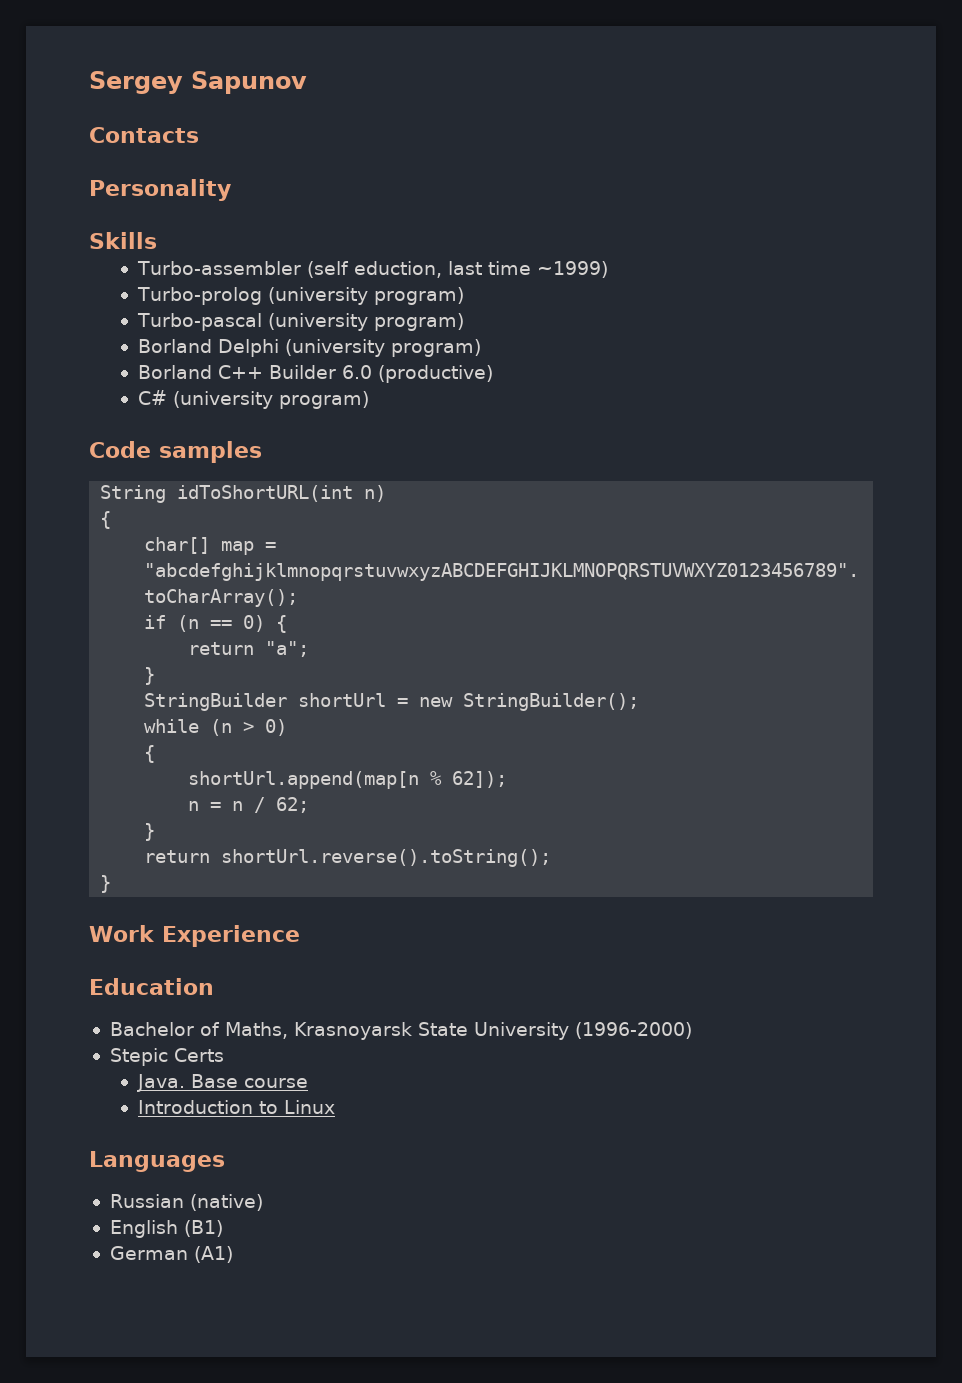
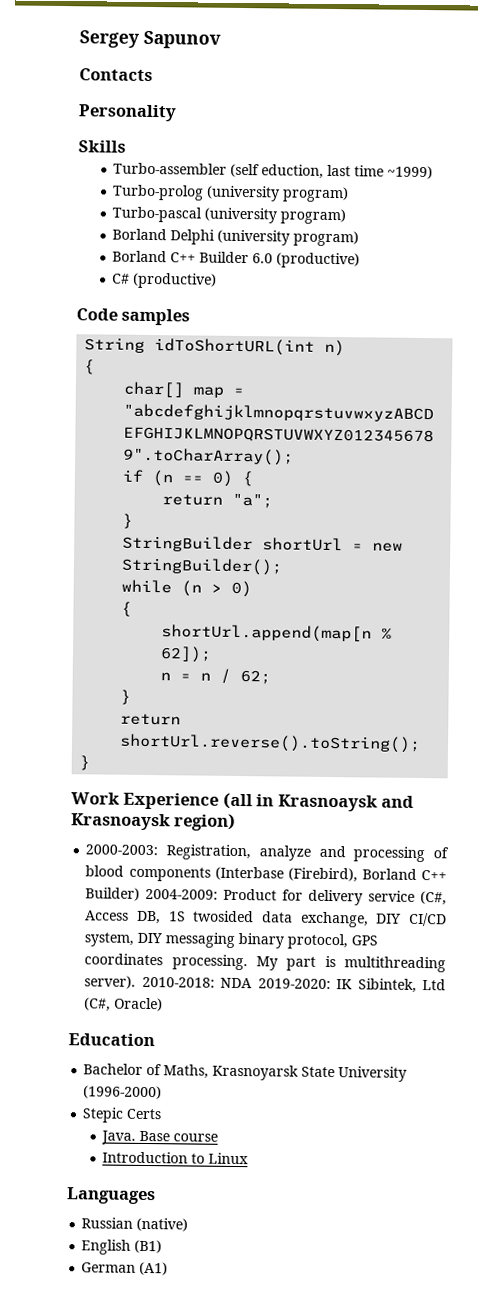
[172,391,369,409] (university program) -> [133,272,218,289] (productive)
(300, 936) none -> [222,792,415,812] [71,813,237,831] [85,844,450,863] [85,865,447,883] [85,887,447,906] [85,910,447,928] [84,932,379,950] [84,953,446,973] [84,975,447,993] [84,997,164,1012] (all in Krasnoaysk and Krasnoaysk region) // 2000-2003: Registration, analyze and processing of blood components (Interbase (Firebird), Borland C++ Builder) 2004-2009: Product for delivery service (C#, Access DB, 1S twosided data exchange, DIY CI/CD system, DIY messaging binary protocol, GPS coordinates processing. My part is multithreading server). 2010-2018: NDA 2019-2020: IK Sibintek, Ltd (C#, Oracle)

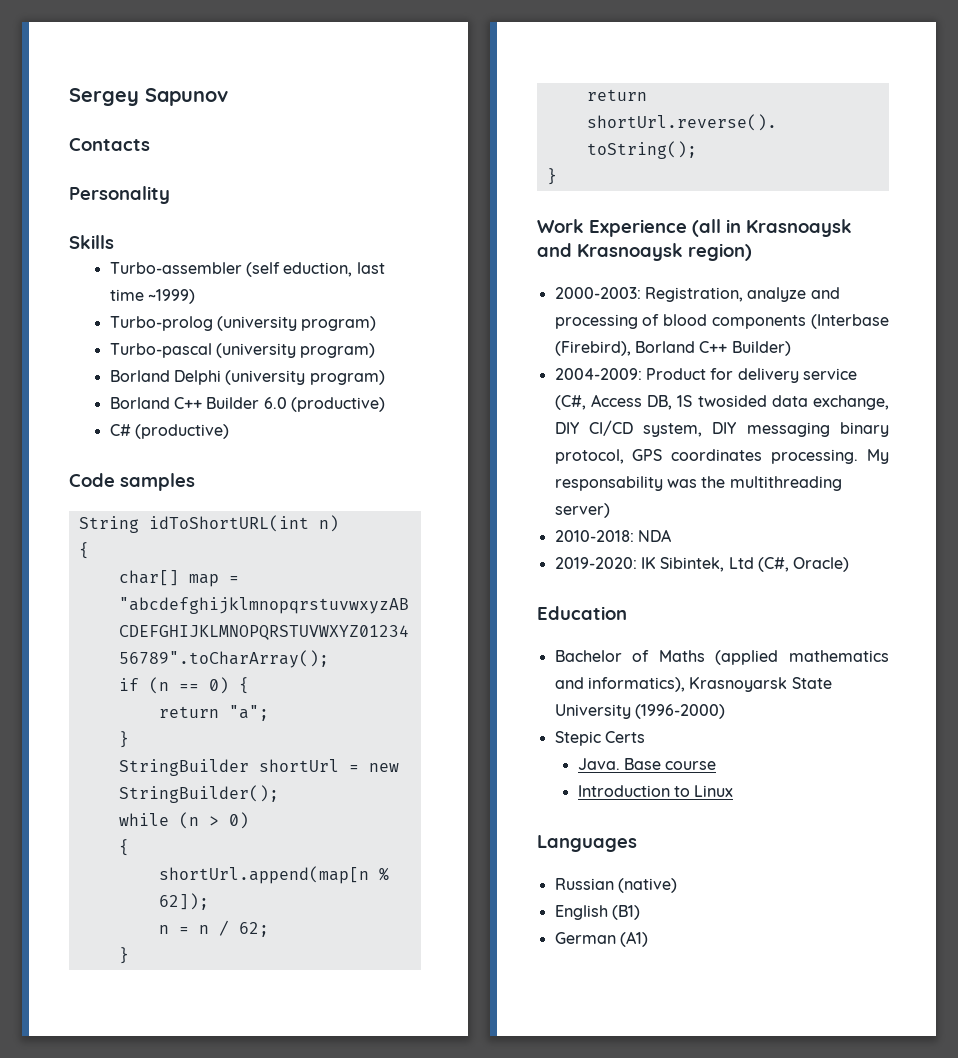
(141, 894) none -> (791, 348) //
[286,955,446,973] [84,975,137,989] part is multithreading server). -> [554,476,842,491] [554,503,610,518] responsability was the multithreading server) //
(253, 983) none -> (671, 535) //
[163,1064,210,1079] Maths, -> [658,650,889,665] [554,677,685,692] Maths (applied mathematics and informatics),

